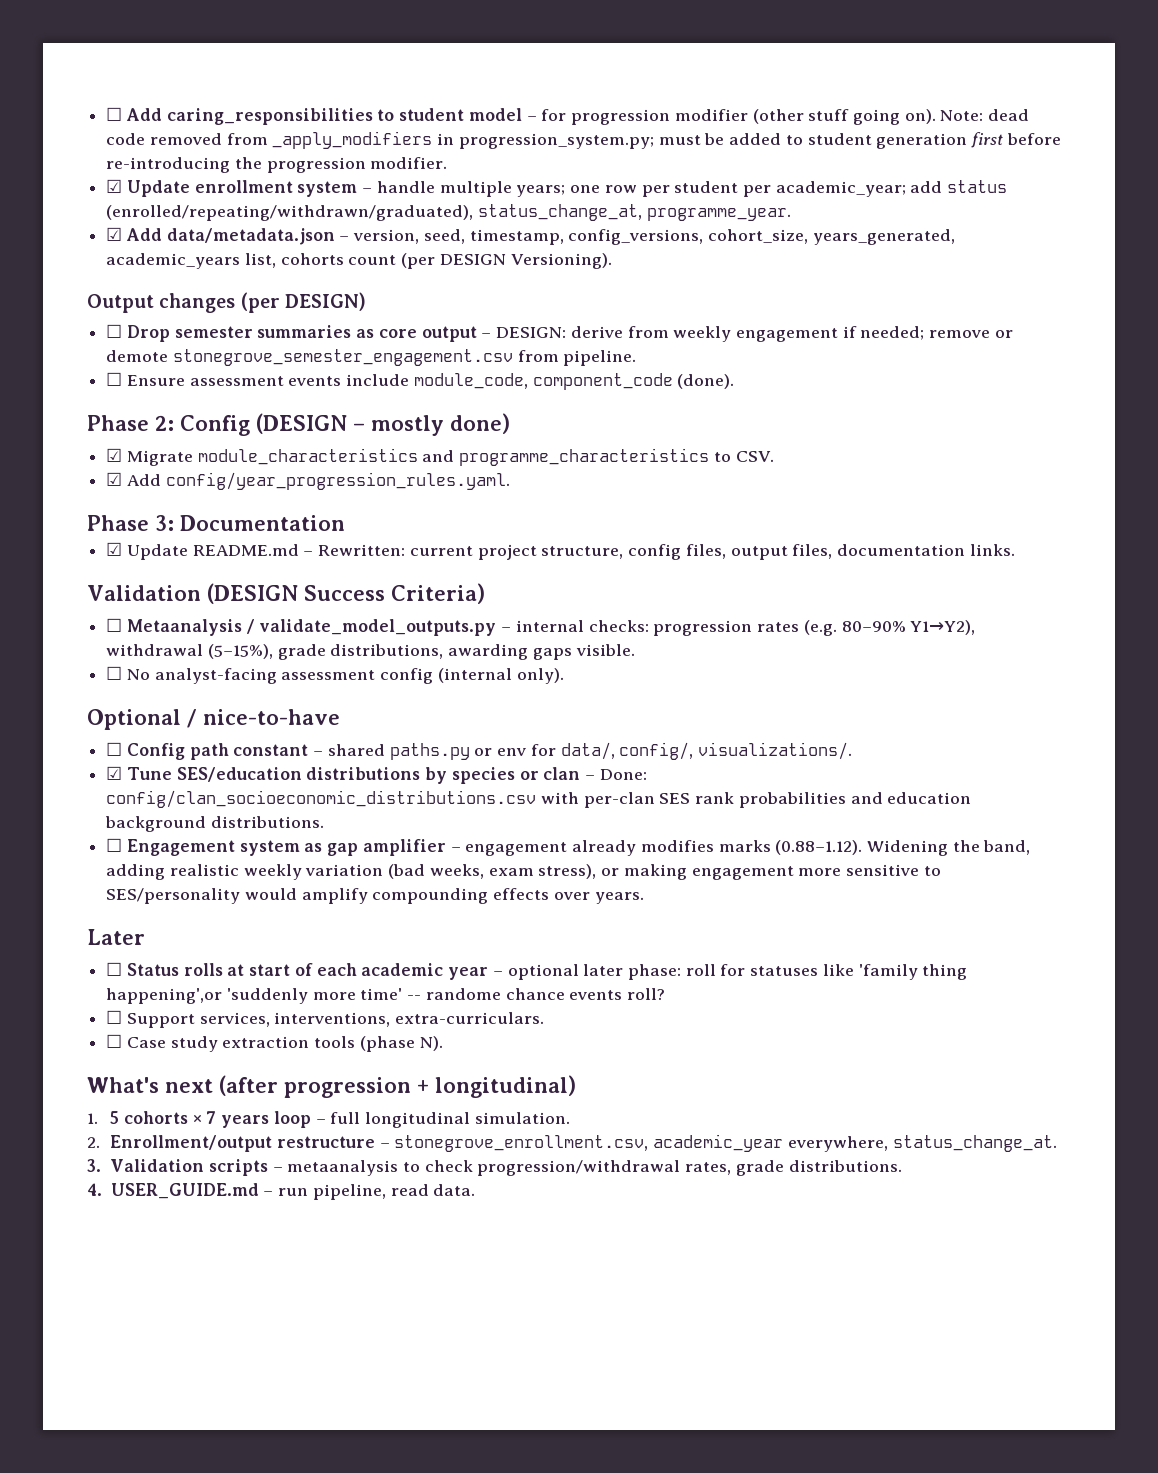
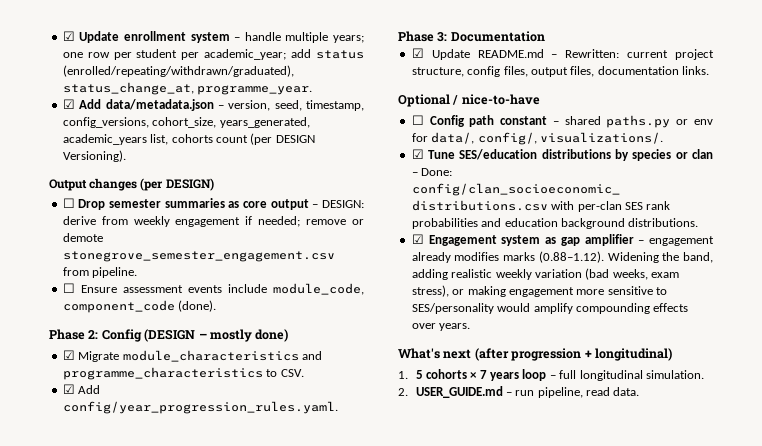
[106,107,1030,125] [106,131,1061,149] [106,157,448,173] ☐ Add caring_responsibilities to student model – for progression modifier (other stuff going on). Note: dead code removed from _apply_modifiers in progression_system.py; must be added to student generation first before re-introducing the progression modifier. // -> (62, 36) none
[87,583,485,604] [106,618,976,636] [106,644,635,660] [106,666,564,684] // Validation (DESIGN Success Criteria) // ☐ Metaanalysis / validate_model_outputs.py – internal checks: progression rates (e.g. 80–90% Y1→Y2), withdrawal (5–15%), grade distributions, awarding gaps visible. // ☐ No analyst-facing assessment config (internal only). -> (709, 70) none
[106,838,123,852] ☐ -> [411,234,424,244] ☑
[87,929,145,945] [106,962,968,980] [106,988,666,1004] [106,1010,545,1028] [106,1034,443,1052] // Later // ☐ Status rolls at start of each academic year – optional later phase: roll for statuses like 'family thing happening',or 'suddenly more time' -- randome chance events roll? // ☐ Support services, interventions, extra-curriculars. // ☐ Case study extraction tools (phase N). -> (471, 327) none
[110,1134,1057,1152] [87,1159,902,1176] [87,1183,102,1196] Enrollment/output restructure – stonegrove_enrollment.csv, academic_year everywhere, status_change_at. // 3. Validation scripts – metaanalysis to check progression/withdrawal rates, grade distributions. // 4. -> (408, 392) none

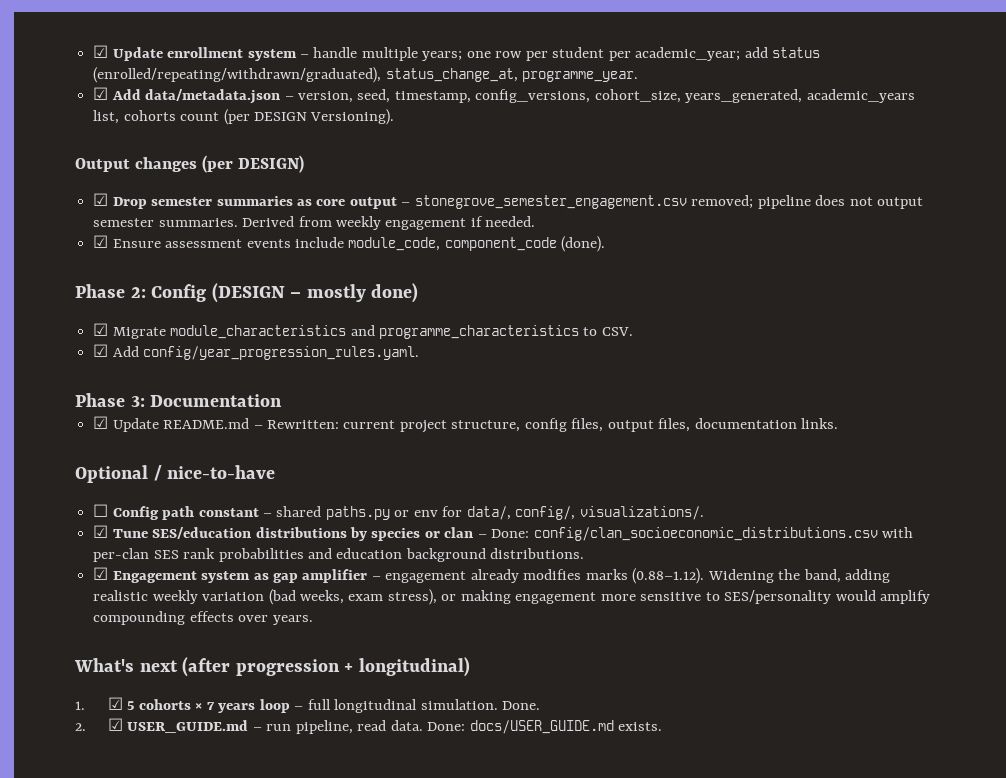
[62,198,75,208] ☐ -> [93,193,109,206] ☑
[322,200,364,208] [62,216,364,227] [62,233,103,242] [62,251,335,262] [62,267,138,278] [62,283,75,293] DESIGN: derive from weekly engagement if needed; remove or demote stonegrove_semester_engagement.csv from pipeline. // ☐ -> [414,195,924,209] [93,216,536,230] [93,235,109,248] stonegrove_semester_engagement.csv removed; pipeline does not output semester summaries. Derived from weekly engagement if needed. // ☑
(408, 375) none -> [107,697,123,710] ☑
(704, 374) none -> [501,701,540,710] Done.
(408, 392) none -> [107,718,123,731] ☑
(640, 391) none -> [427,720,663,734] Done: docs/USER_GUIDE.md exists.

